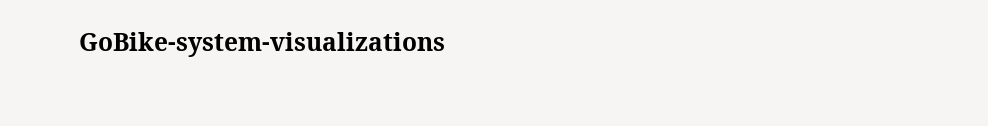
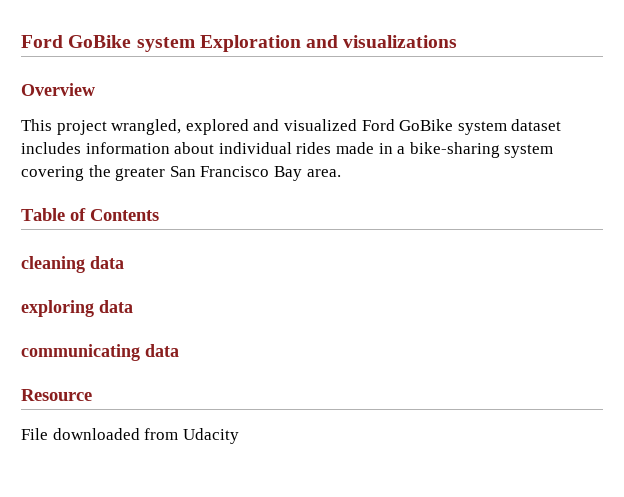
[79,32,445,57] GoBike-system-visualizations -> [21,35,458,52] [21,83,95,96] [21,119,562,135] [21,142,554,158] [21,165,341,181] [21,208,159,221] [21,256,124,273] [21,300,133,317] [21,344,179,361] [21,389,92,401] [21,428,239,444] Ford GoBike system Exploration and visualizations // Overview // This project wrangled, explored and visualized Ford GoBike system dataset includes information about individual rides made in a bike-sharing system covering the greater San Francisco Bay area. // Table of Contents // cleaning data // exploring data // communicating data // Resource // File downloaded from Udacity

